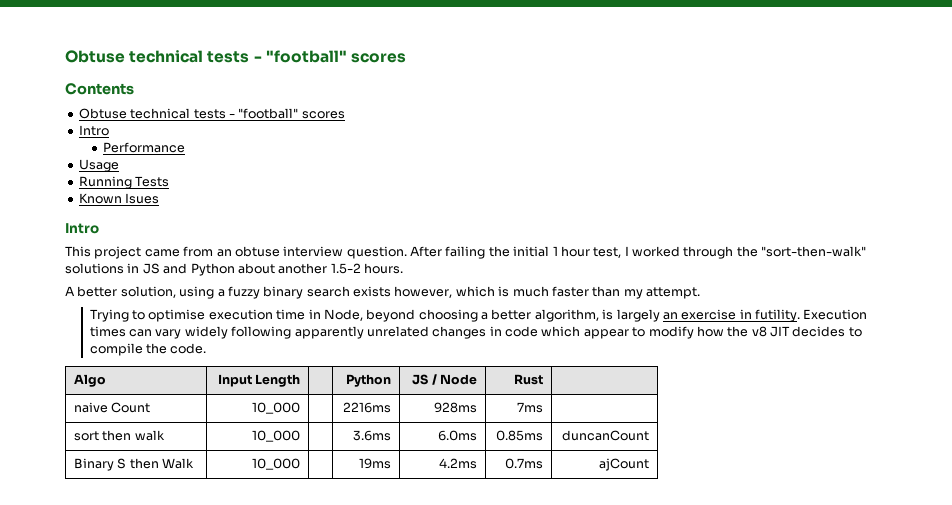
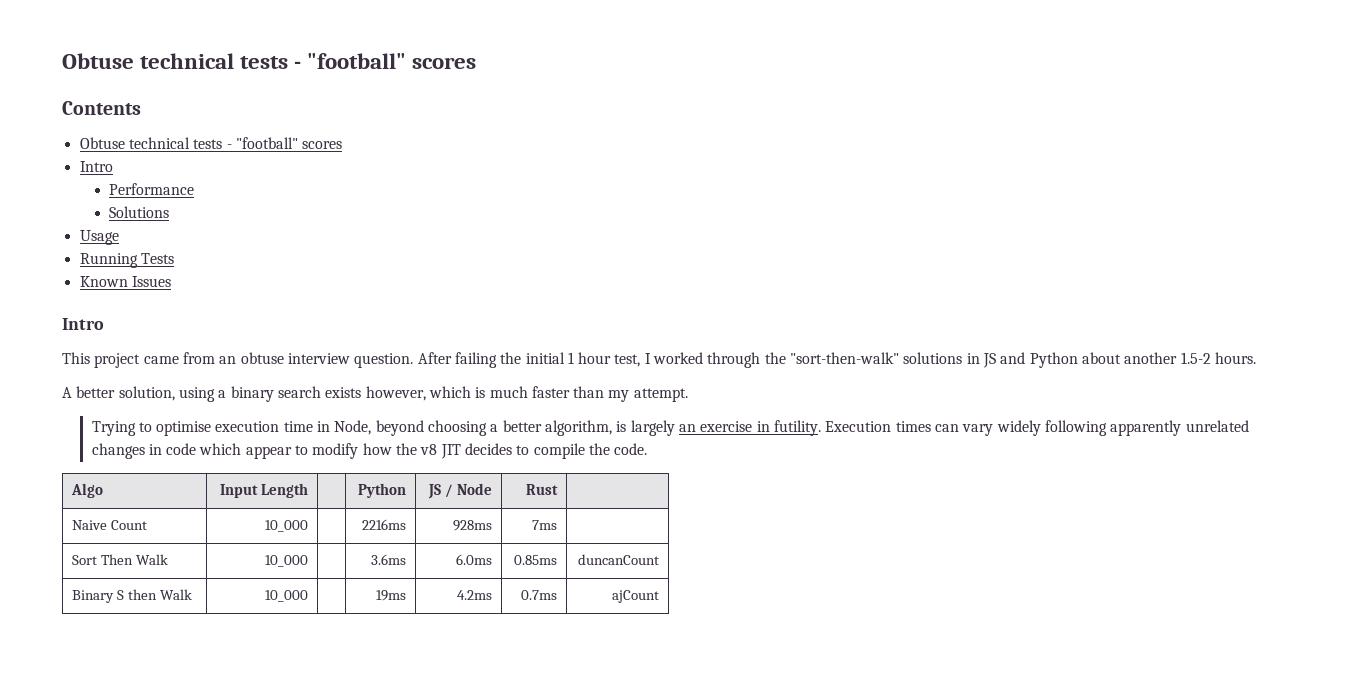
(186, 147) none -> [109,206,170,218] // Solutions
[125,193,160,204] Isues -> [131,276,171,287] Issues
[227,286,260,299] fuzzy -> (227, 394) none
[74,402,109,413] naive -> [72,520,108,530] Naive
[74,430,165,441] sort then walk -> [72,554,169,565] Sort Then Walk

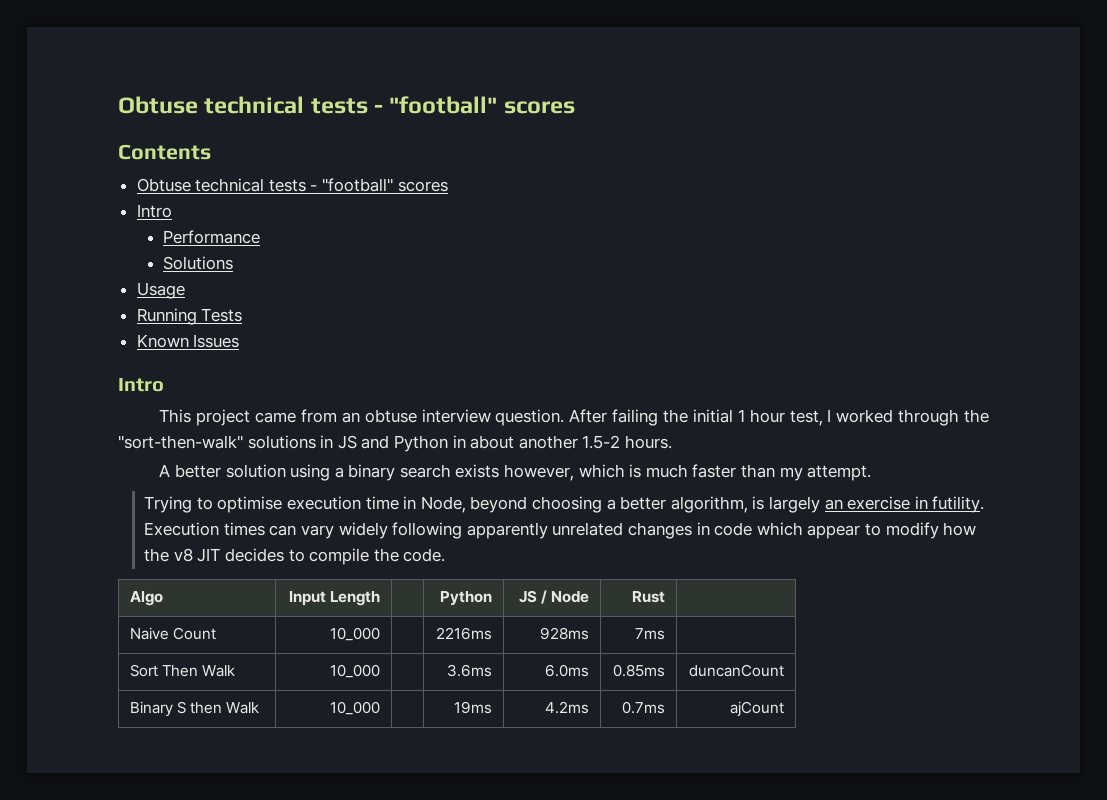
(1078, 360) none -> [452,435,466,448] in
[118,386,175,401] solution, -> [225,464,286,478] solution

